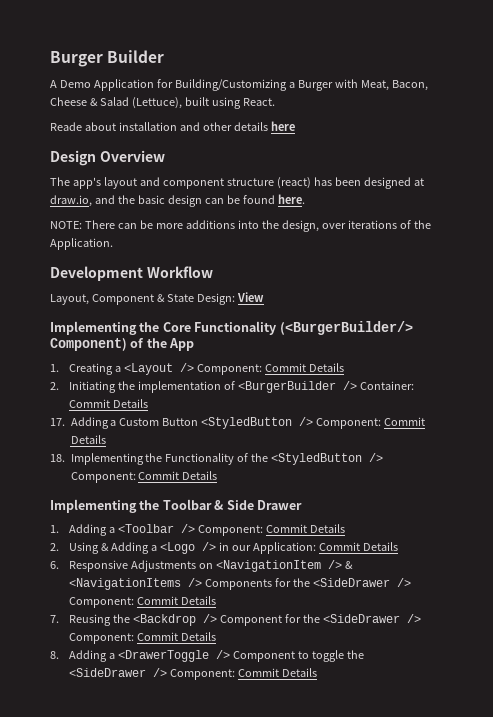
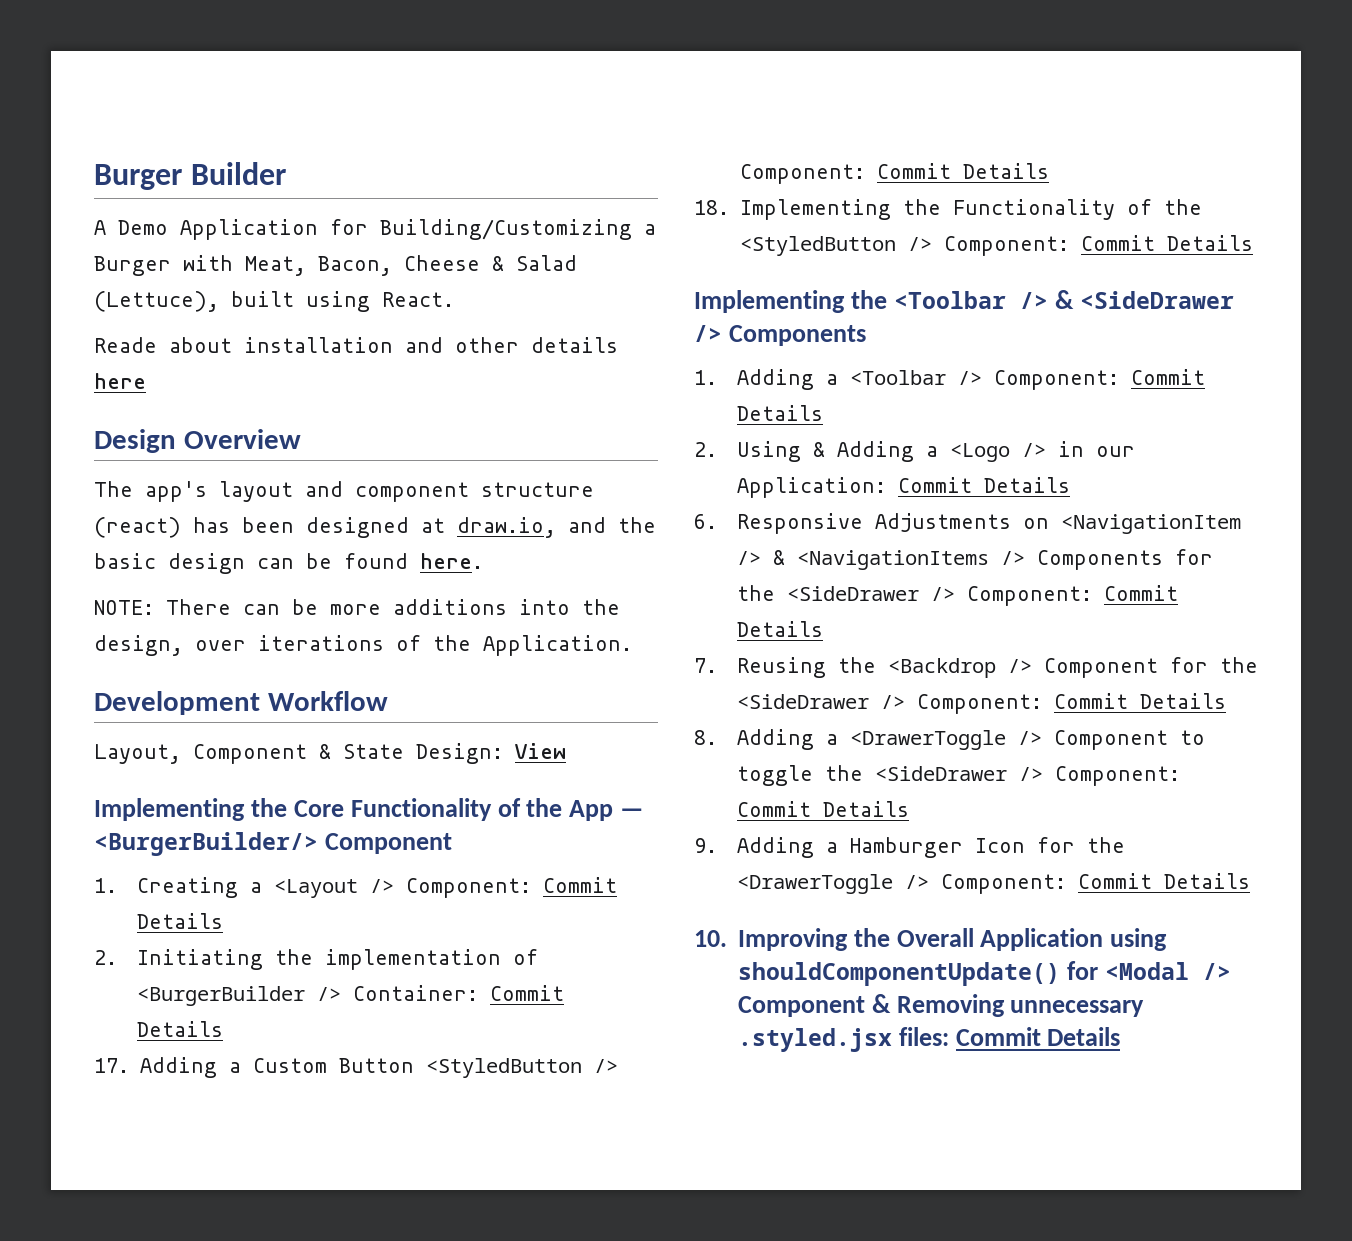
[279,321,413,335] [50,338,127,351] (<BurgerBuilder/> Component) -> (492, 809) none
(195, 344) none -> [620,808,645,817] [94,832,452,856] — <BurgerBuilder/> Component
[162,499,302,510] Toolbar & Side Drawer -> [893,290,1234,309] [694,325,866,346] <Toolbar /> & <SideDrawer /> Components
(317, 672) none -> [694,837,1125,858] [736,873,1250,894] [694,928,1168,951] [737,961,1231,986] [737,994,1145,1017] [737,1027,1121,1052] // 9. Adding a Hamburger Icon for the <DrawerToggle /> Component: Commit Details // 10. Improving the Overall Application using shouldComponentUpdate() for <Modal /> Component & Removing unnecessary .styled.jsx files: Commit Details

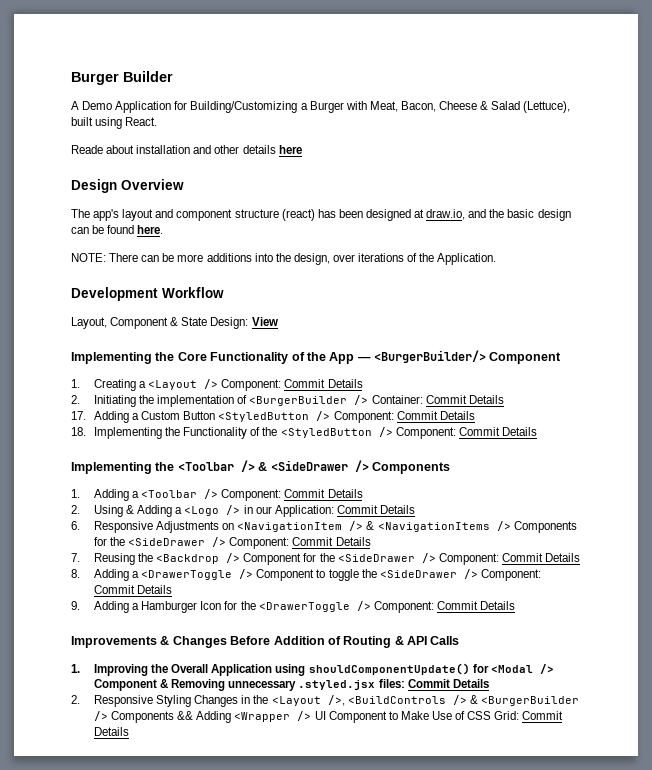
[694,930,727,947] 10. -> [71,636,460,648] [71,664,80,673] Improvements & Changes Before Addition of Routing & API Calls // 1.
(1121, 1036) none -> [71,695,579,707] [93,711,564,723] [93,727,129,736] // 2. Responsive Styling Changes in the <Layout />, <BuildControls /> & <BurgerBuilder /> Components && Adding <Wrapper /> UI Component to Make Use of CSS Grid: Commit Details

